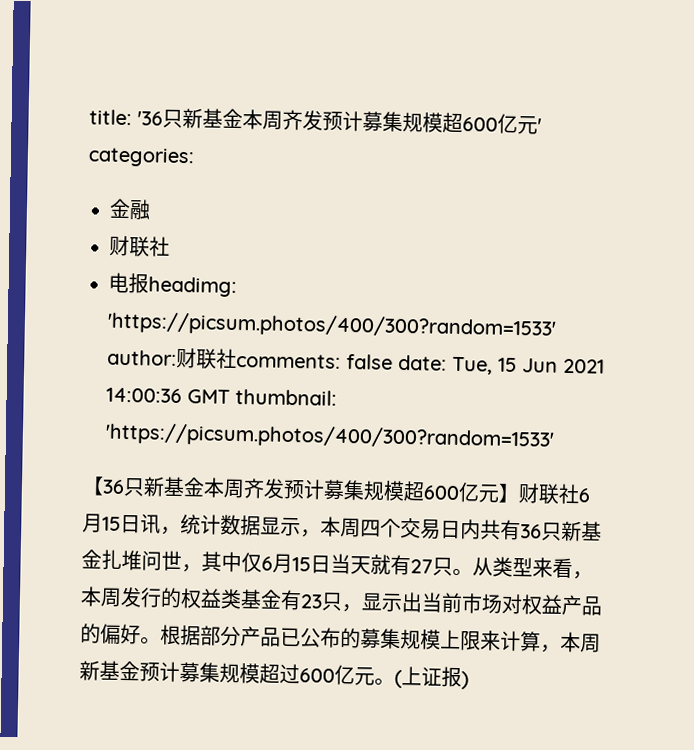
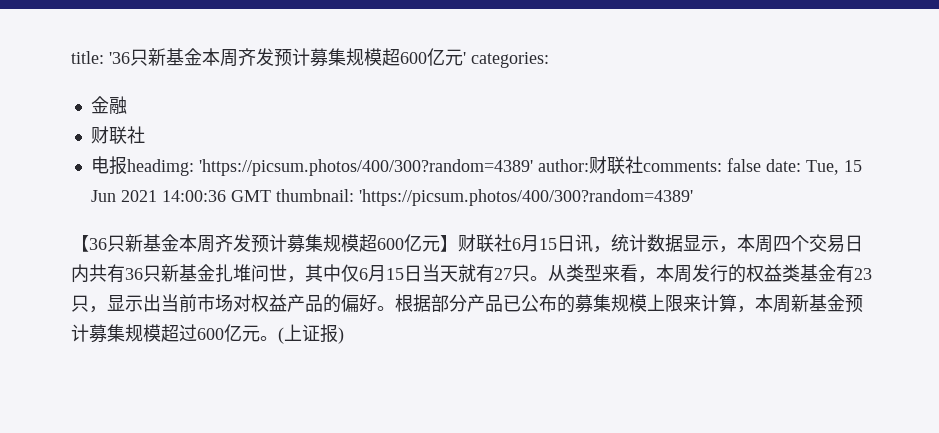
[107,311,557,340] 'https://picsum.photos/400/300?random=1533' -> [198,159,533,176] 'https://picsum.photos/400/300?random=4389'
[105,422,555,451] 'https://picsum.photos/400/300?random=1533' -> [358,189,693,206] 'https://picsum.photos/400/300?random=4389'

